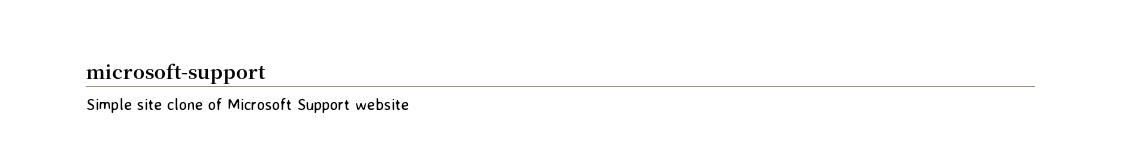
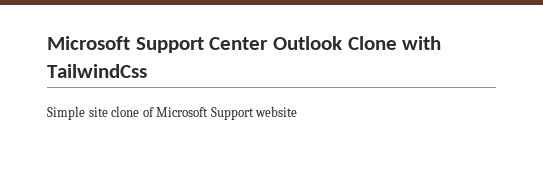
[86,63,266,84] microsoft-support -> [47,36,442,53] [47,64,147,78] Microsoft Support Center Outlook Clone with TailwindCss

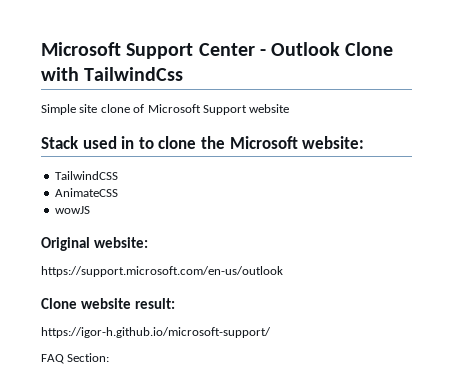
(269, 43) none -> [259,49,266,56] -
(298, 111) none -> [41,136,365,149] [54,171,118,180] [54,188,118,197] [54,206,90,214] [41,237,148,251] [41,266,283,277] [41,298,175,309] [41,327,271,338] [41,353,110,364] // Stack used in to clone the Microsoft website: // TailwindCSS // AnimateCSS // wowJS // Original website: // https://support.microsoft.com/en-us/outlook // Clone website result: // https://igor-h.github.io/microsoft-support/ // FAQ Section:

